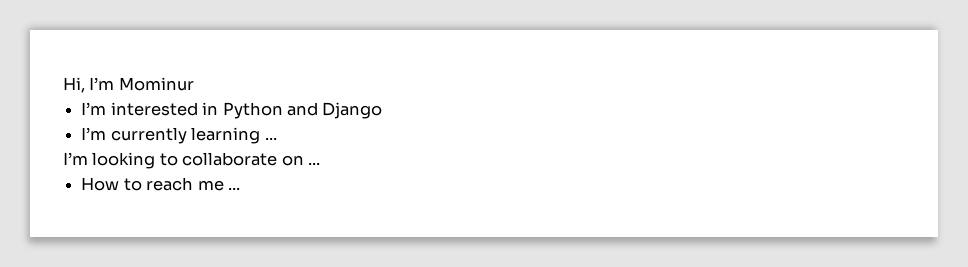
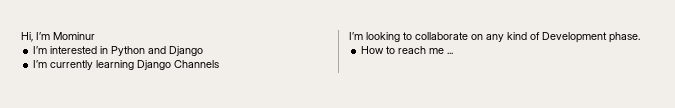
[264,138,277,140] ... -> [137,60,220,70] Django Channels
[308,163,321,165] ... -> [486,32,640,43] any kind of Development phase.

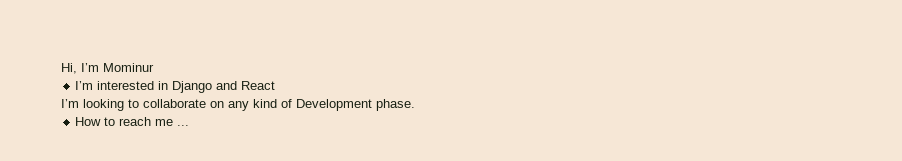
[111,46,204,56] [33,60,220,70] Python and Django // I’m currently learning Django Channels -> [172,81,276,93] Django and React

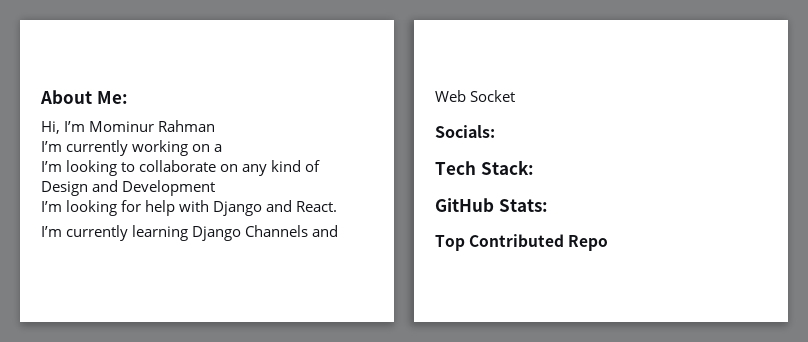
(61, 68) none -> [40,90,128,104] About Me: //
[75,81,276,93] // I’m interested in Django and React -> [158,120,216,132] [41,140,223,156] Rahman // I’m currently working on a
(292, 103) none -> [41,180,119,196] Design and
[376,99,415,111] [75,117,190,126] phase. // How to reach me ... -> [41,200,338,216] [41,225,339,241] [435,90,516,102] [435,125,495,138] [435,160,534,175] [435,198,548,212] [435,234,609,251] // I’m looking for help with Django and React. // I’m currently learning Django Channels and Web Socket // Socials: // Tech Stack: // GitHub Stats: // Top Contributed Repo

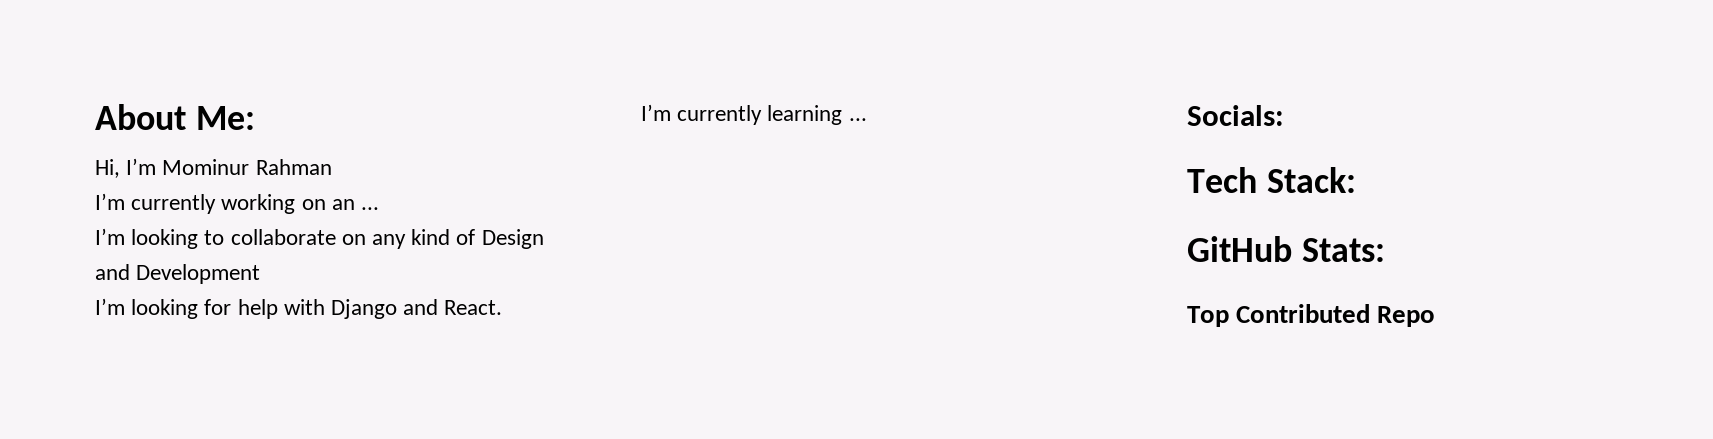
[214,144,223,152] a -> [331,199,380,210] an ...
[192,225,339,241] [435,90,516,102] Django Channels and Web Socket -> [848,118,867,121] ...

